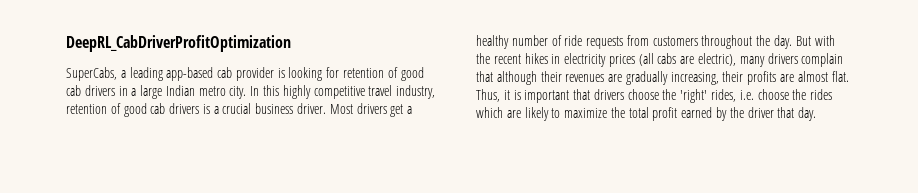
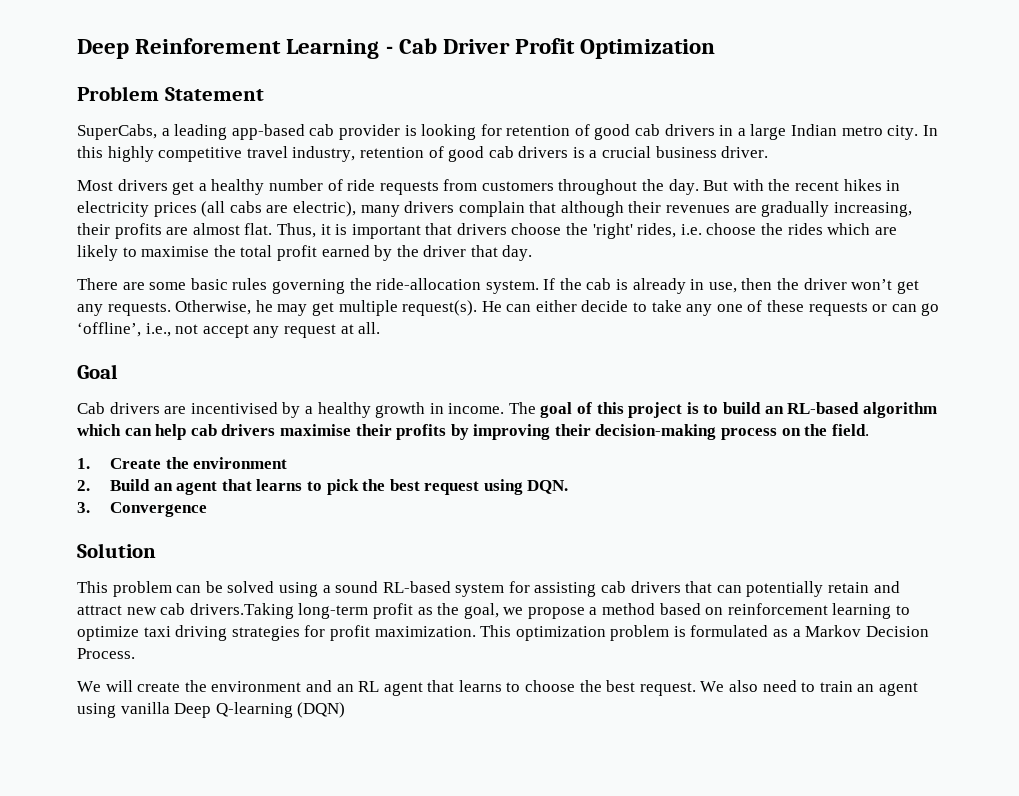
[66,35,291,52] DeepRL_CabDriverProfitOptimization -> [77,38,716,59] [77,86,264,101] Deep Reinforement Learning - Cab Driver Profit Optimization // Problem Statement
(327, 108) none -> (769, 152) //
[564,108,608,118] maximize -> [141,246,210,257] maximise
(817, 114) none -> [77,278,919,294] [77,300,940,316] [77,322,381,338] [77,364,118,379] [77,402,937,418] [77,424,869,440] [77,457,288,469] [77,479,569,495] [77,502,207,517] [77,543,156,558] [77,581,900,597] [77,603,911,619] [77,625,929,641] [77,648,135,659] [77,680,918,696] [77,702,346,718] // There are some basic rules governing the ride-allocation system. If the cab is already in use, then the driver won’t get any requests. Otherwise, he may get multiple request(s). He can either decide to take any one of these requests or can go ‘offline’, i.e., not accept any request at all. // Goal // Cab drivers are incentivised by a healthy growth in income. The goal of this project is to build an RL-based algorithm which can help cab drivers maximise their profits by improving their decision-making process on the field. // 1. Create the environment // 2. Build an agent that learns to pick the best request using DQN. // 3. Convergence // Solution // This problem can be solved using a sound RL-based system for assisting cab drivers that can potentially retain and attract new cab drivers.Taking long-term profit as the goal, we propose a method based on reinforcement learning to optimize taxi driving strategies for profit maximization. This optimization problem is formulated as a Markov Decision Process. // We will create the environment and an RL agent that learns to choose the best request. We also need to train an agent using vanilla Deep Q-learning (DQN)

